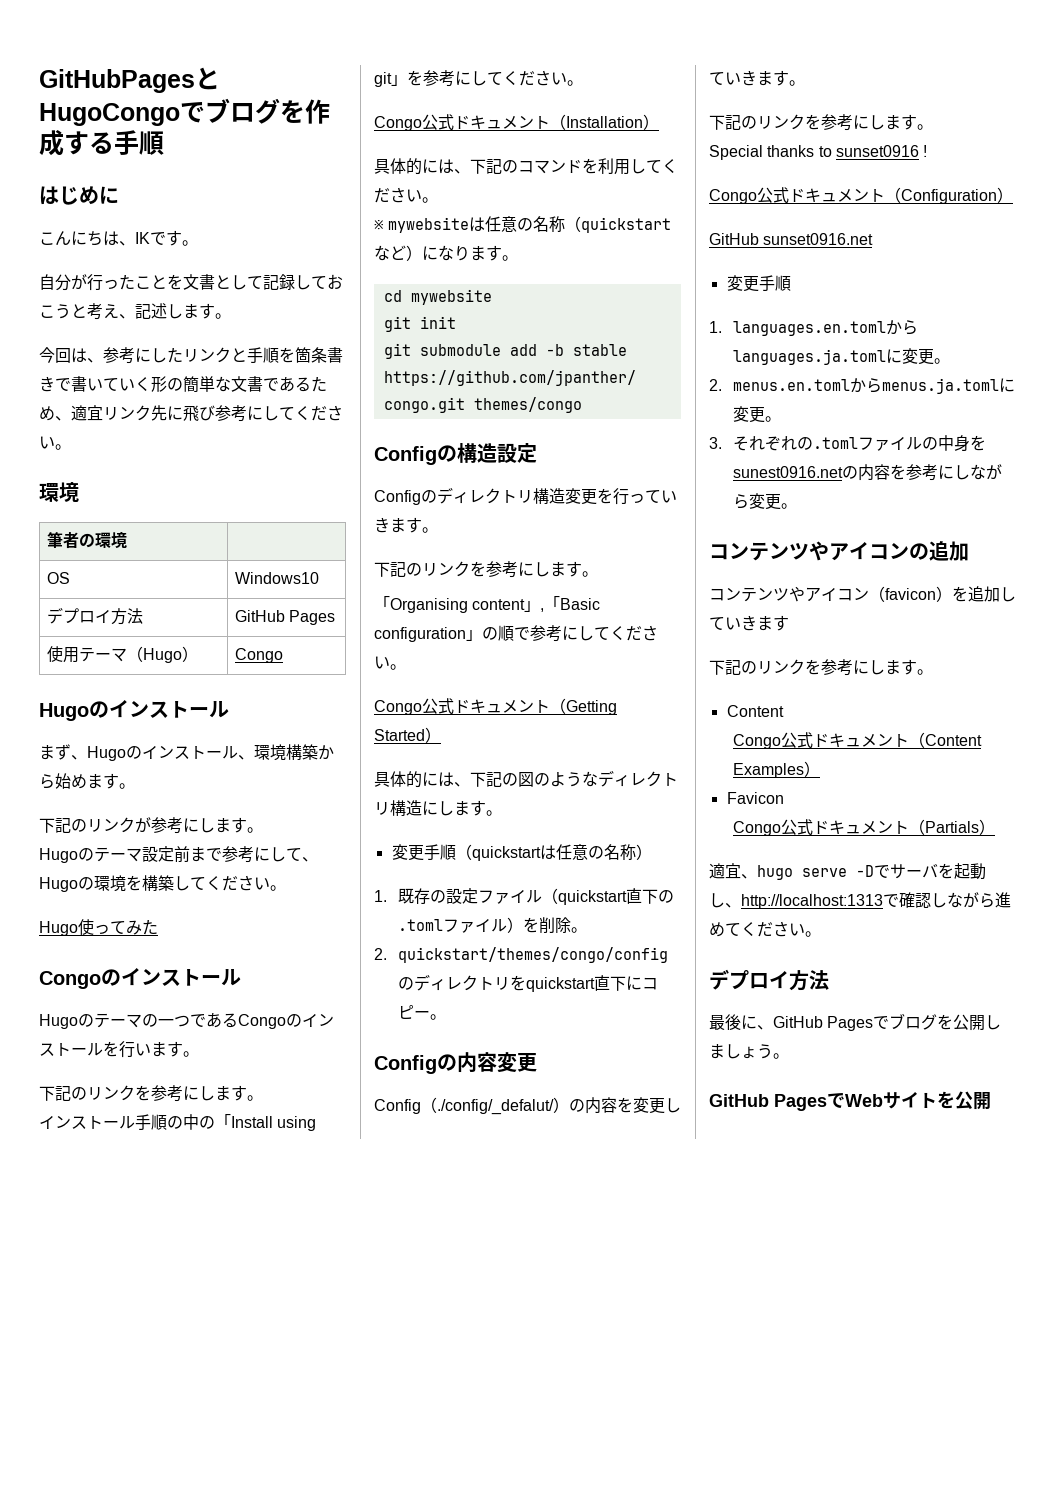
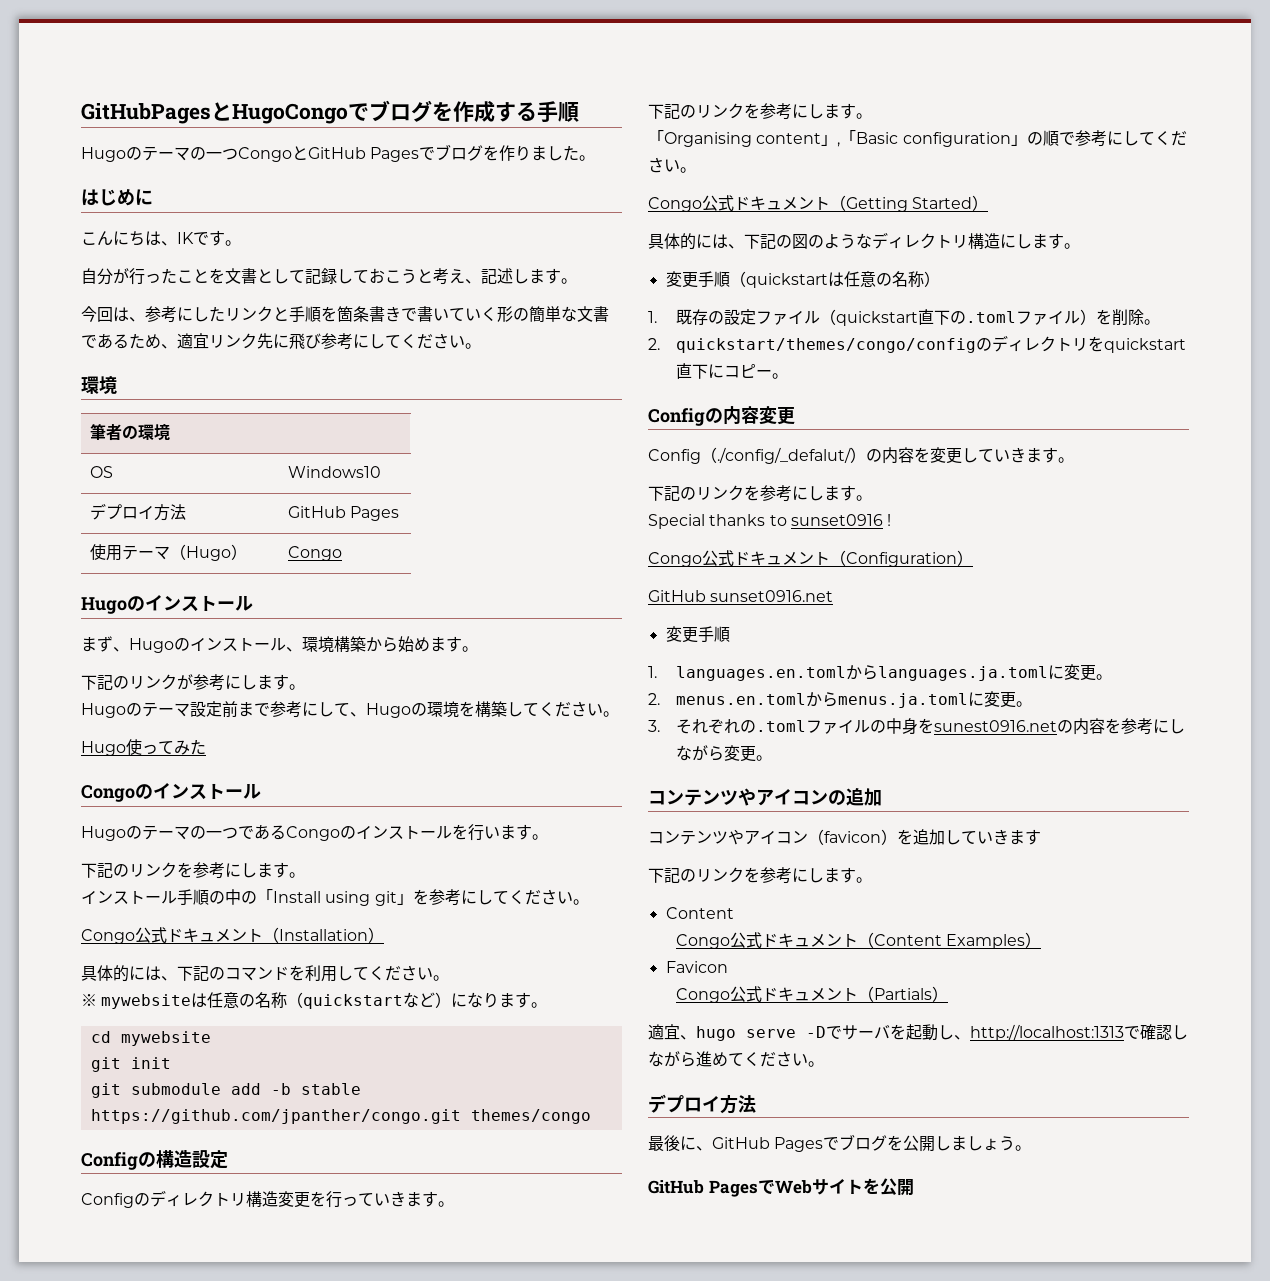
(164, 143) none -> [81,144,596,162] // Hugoのテーマの一つCongoとGitHub Pagesでブログを作りました。

